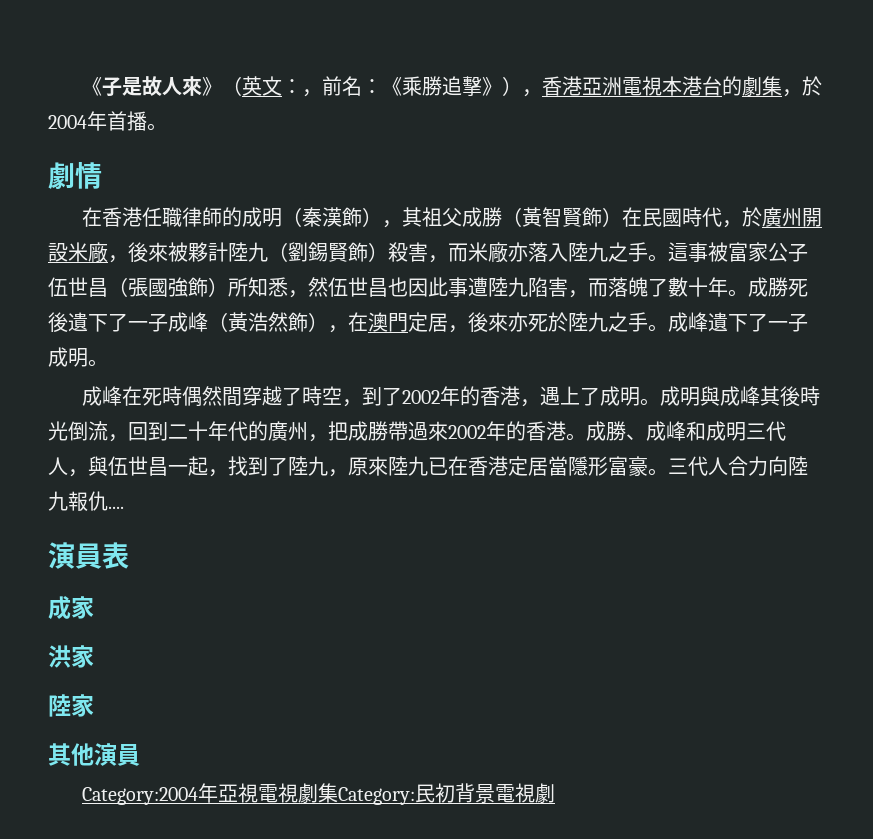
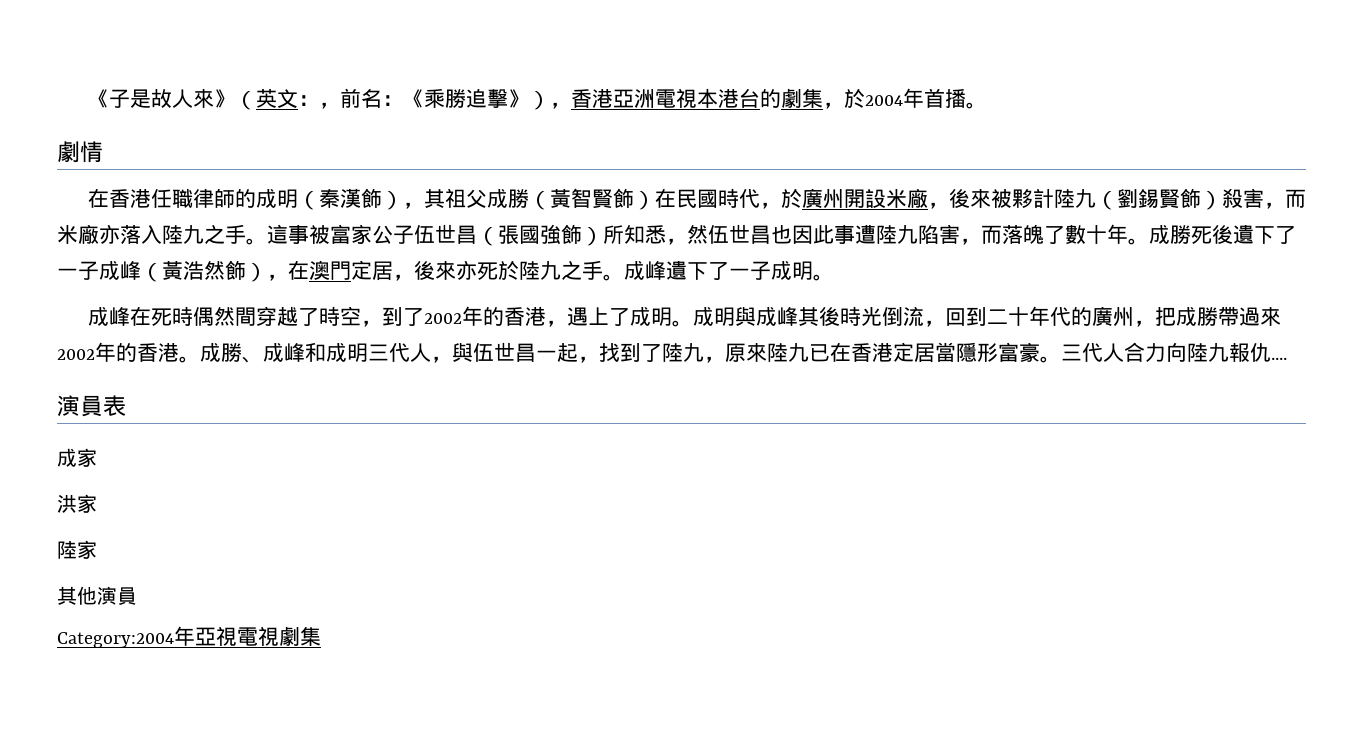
[338,783,556,805] Category:民初背景電視劇 -> (321, 636) none

